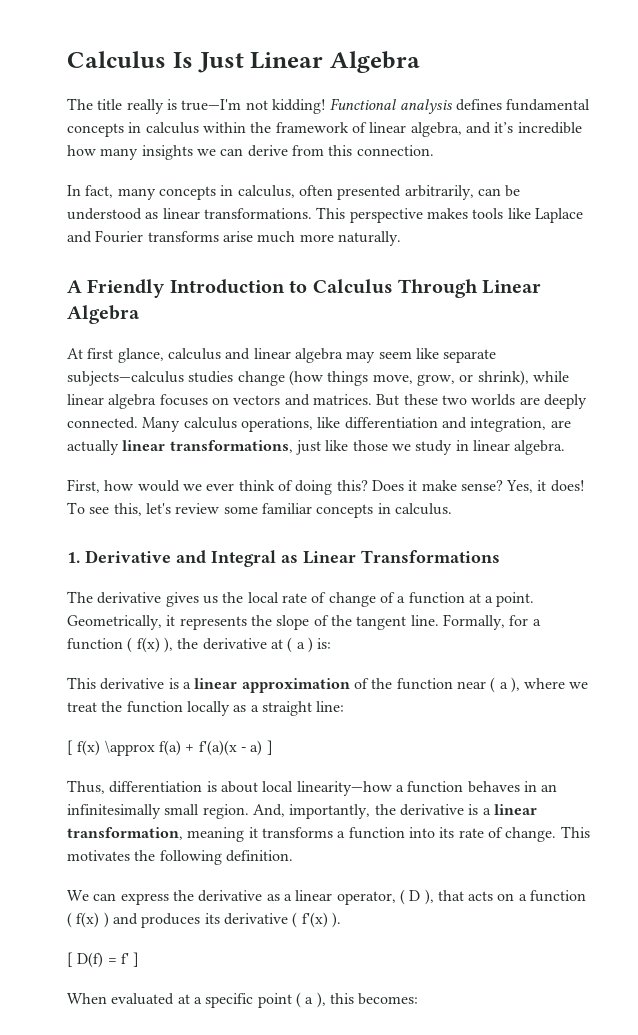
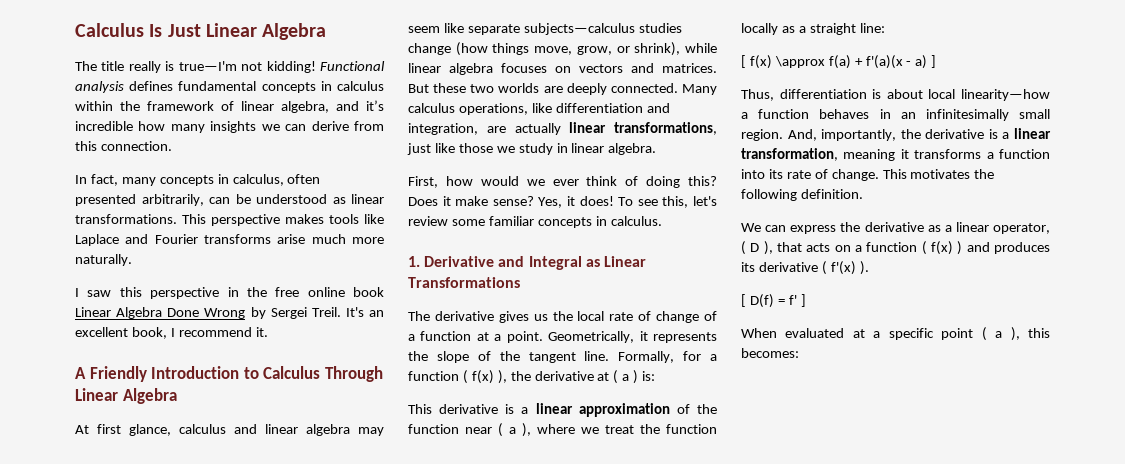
(401, 238) none -> [75,287,384,299] [75,307,384,319] [75,327,268,339] // I saw this perspective in the free online book Linear Algebra Done Wrong by Sergei Treil. It's an excellent book, I recommend it.

